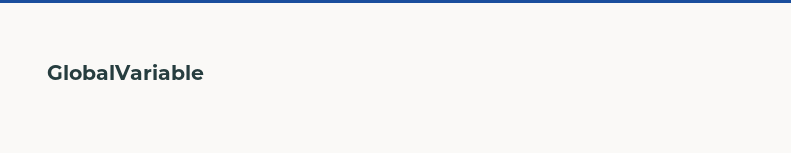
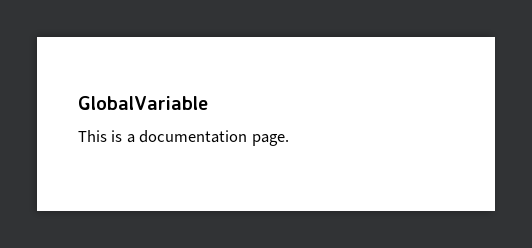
(204, 72) none -> [78,130,289,146] // This is a documentation page.

